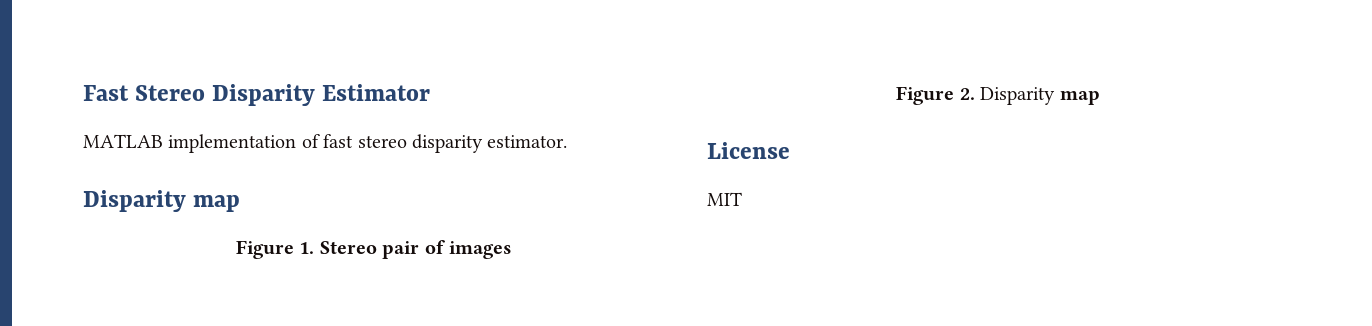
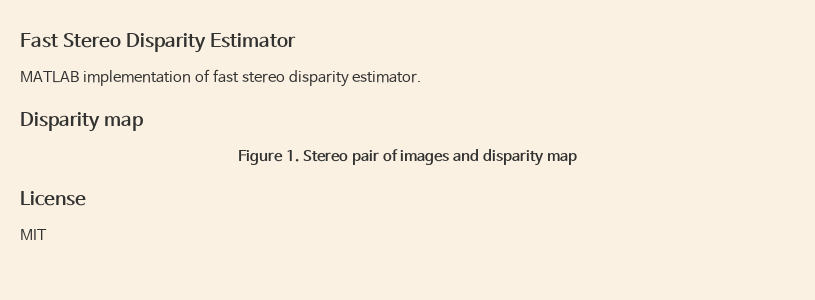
[896,86,1056,105] // Figure 2. Disparity -> [453,149,545,166] and disparity

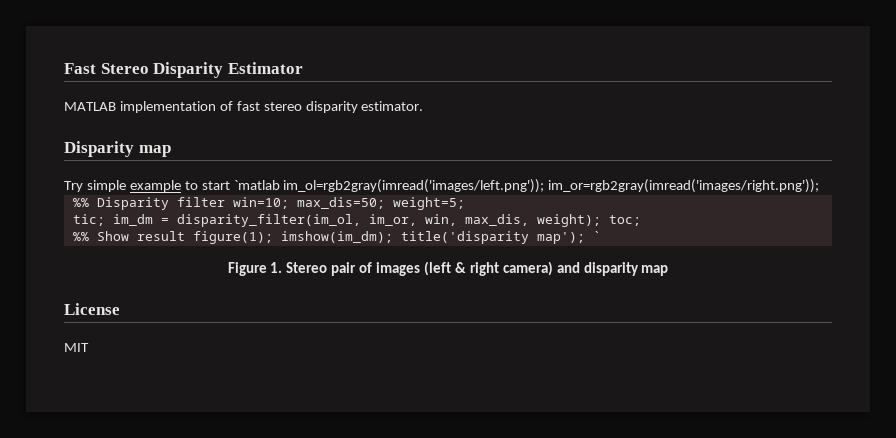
(143, 123) none -> [64,179,820,193] [72,197,465,210] [72,214,641,227] [72,231,601,244] // Try simple example to start `matlab im_ol=rgb2gray(imread('images/left.png')); im_or=rgb2gray(imread('images/right.png')); // %% Disparity filter win=10; max_dis=50; weight=5; // tic; im_dm = disparity_filter(im_ol, im_or, win, max_dis, weight); toc; // %% Show result figure(1); imshow(im_dm); title('disparity map'); `
(450, 157) none -> [424,261,553,276] (left & right camera)

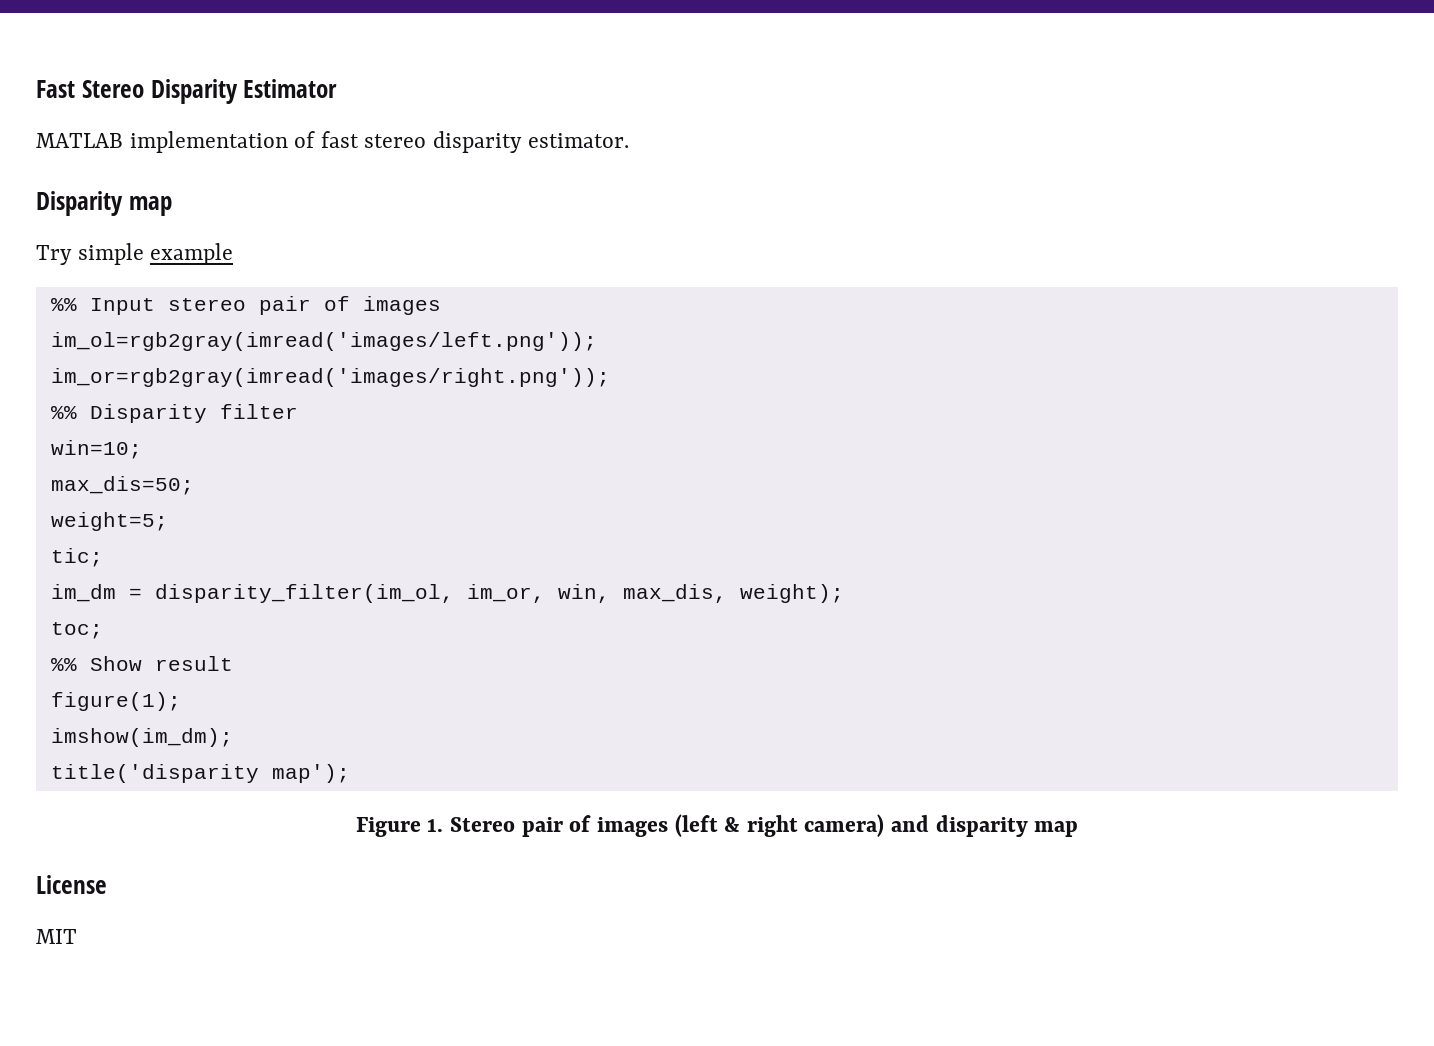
[184,180,280,190] to start `matlab -> [50,296,441,315] // %% Input stereo pair of images //
(545, 186) none -> (597, 341) //
(225, 202) none -> (298, 411) //
(289, 203) none -> (142, 449) //
(385, 203) none -> (194, 485) //
(105, 220) none -> (103, 557) //
(601, 220) none -> (844, 593) //
(185, 236) none -> (233, 663) //
(273, 237) none -> (181, 701) //
(393, 237) none -> (233, 737) //
[592,231,601,241] ` -> (350, 773) none

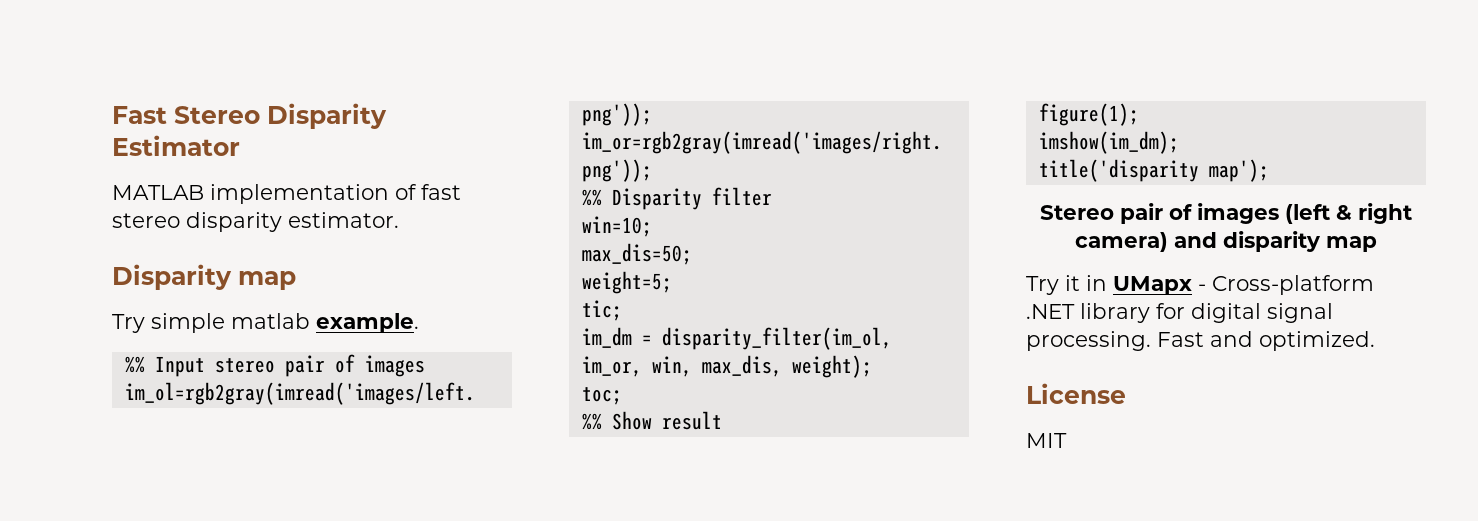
[150,243,234,265] example -> [231,313,419,333] matlab example.
[355,817,444,837] Figure 1. -> (1269, 170) none
(1079, 829) none -> [1026,275,1374,295] [1026,303,1333,323] [1026,331,1375,351] // Try it in UMapx - Cross-platform .NET library for digital signal processing. Fast and optimized.

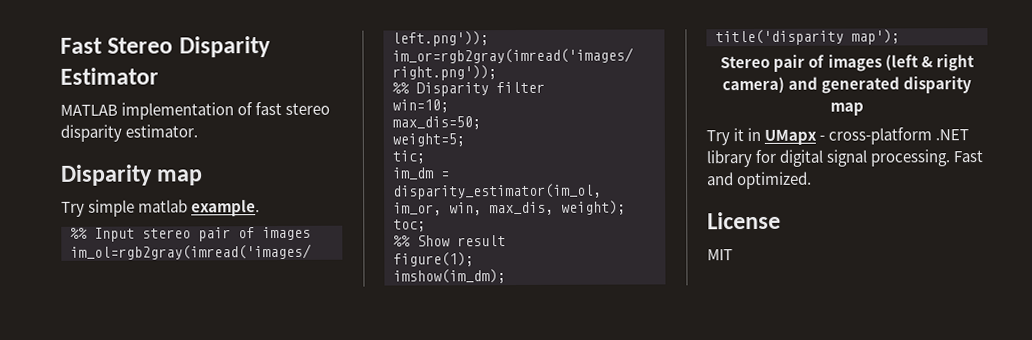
[661,327,892,350] disparity_filter(im_ol, -> [393,183,602,200] disparity_estimator(im_ol,
(1217, 240) none -> [821,76,901,94] generated
[1212,275,1374,295] Cross-platform -> [828,127,933,145] cross-platform

